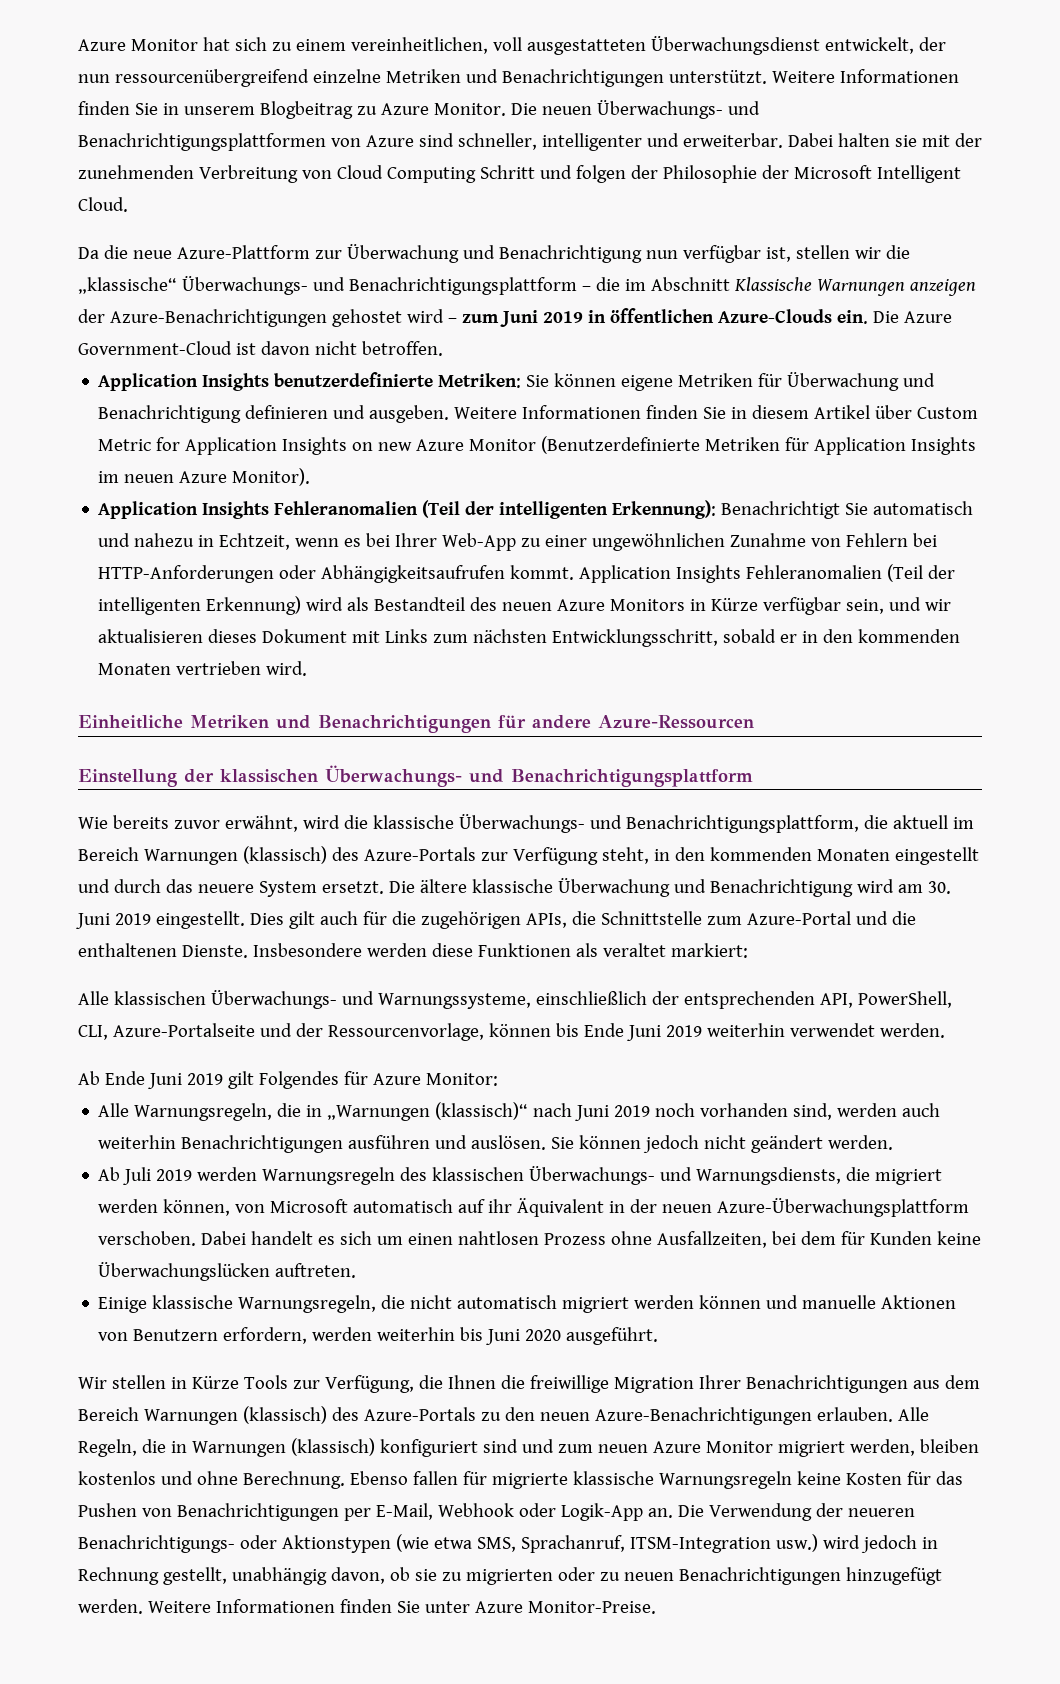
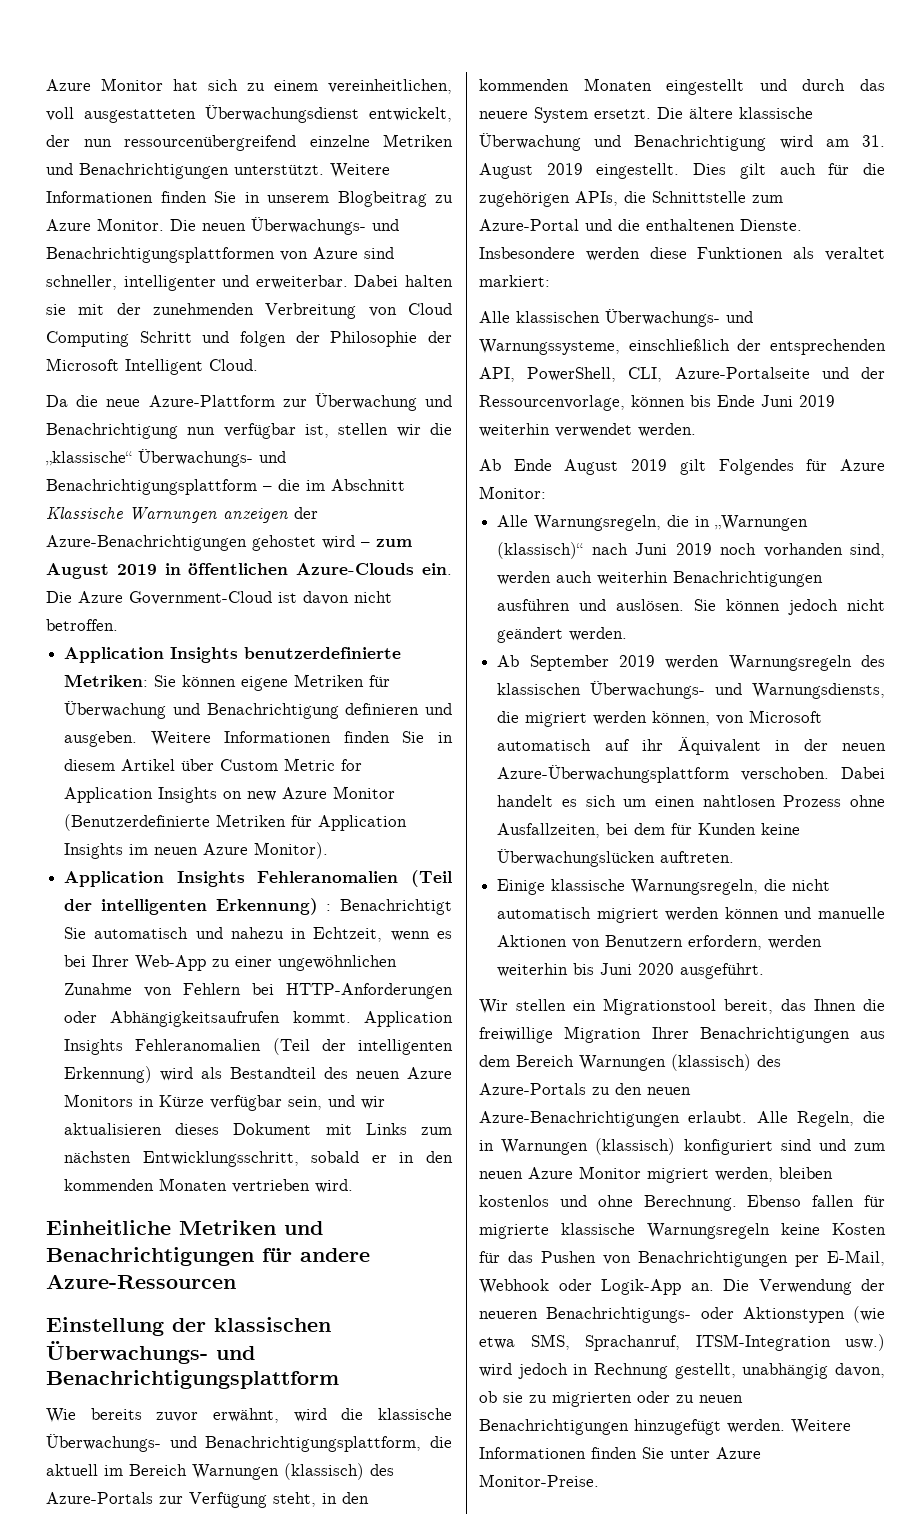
[499,310,538,327] Juni -> [46,563,109,579] August
[612,500,717,519] Erkennung): -> [215,898,332,915] Erkennung) :
[927,881,951,894] [76,913,110,929] 30. Juni -> [862,135,885,147] [479,163,533,179] 31. August
[147,1073,182,1089] Juni -> [564,459,619,475] August
[123,1167,152,1185] Juli -> [529,655,609,671] September
[170,1375,443,1393] in Kürze Tools zur Verfügung, die -> [573,998,806,1015] ein Migrationstool bereit, das
[816,1407,893,1422] erlauben. -> [688,1111,748,1123] erlaubt.

